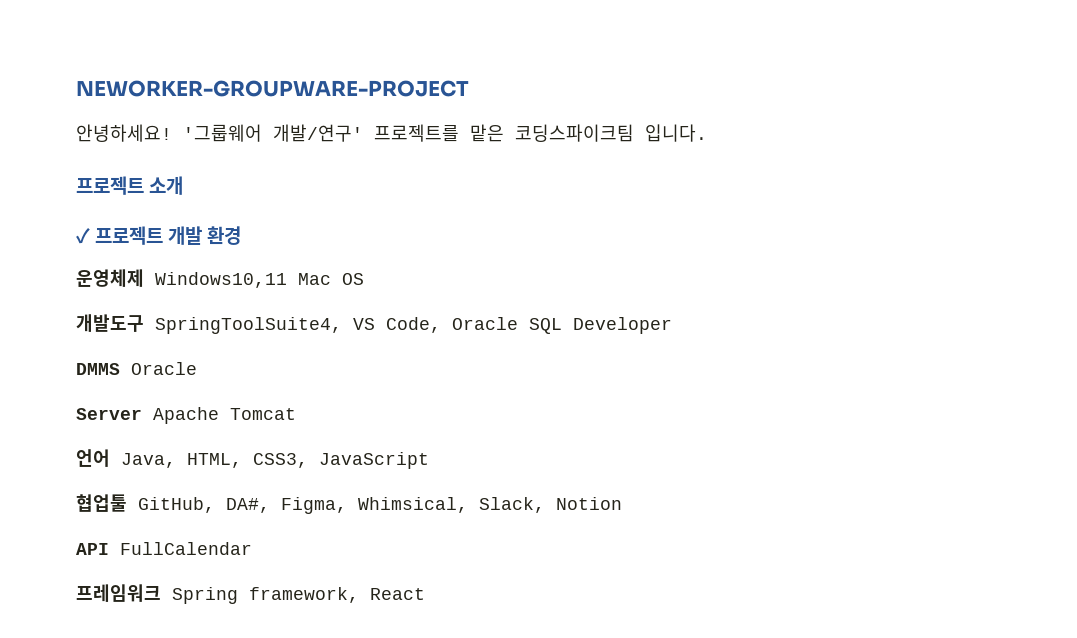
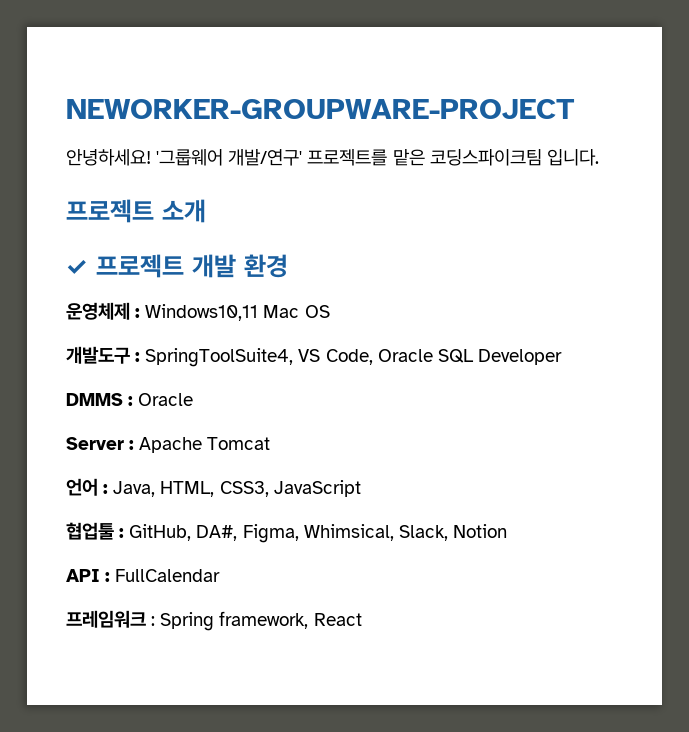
(144, 278) none -> [135,308,141,318] :
(144, 323) none -> [135,352,141,362] :
(120, 369) none -> [128,396,134,406] :
(142, 414) none -> [129,440,135,450] :
(110, 458) none -> [103,484,109,494] :
(127, 503) none -> [119,528,125,538] :
(109, 549) none -> [105,572,111,582] :
(161, 593) none -> [151,616,156,626] :

